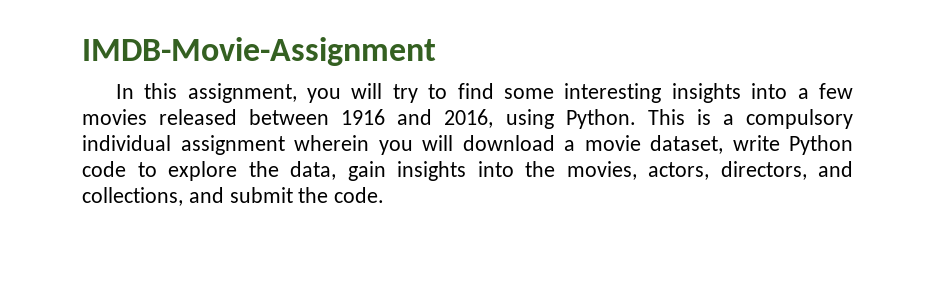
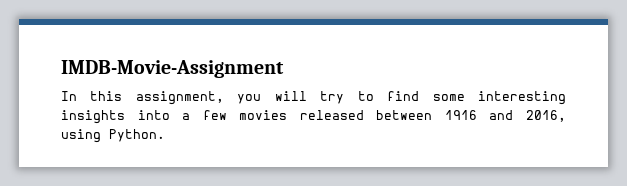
[647,109,853,129] [82,135,853,155] [82,161,853,181] [82,187,385,206] This is a compulsory individual assignment wherein you will download a movie dataset, write Python code to explore the data, gain insights into the movies, actors, directors, and collections, and submit the code. -> (165, 135) none

